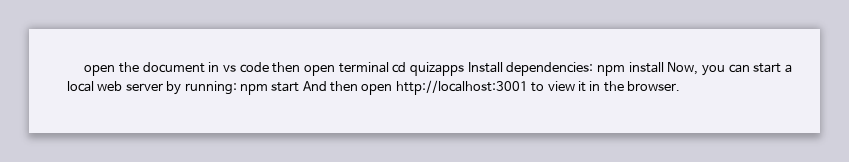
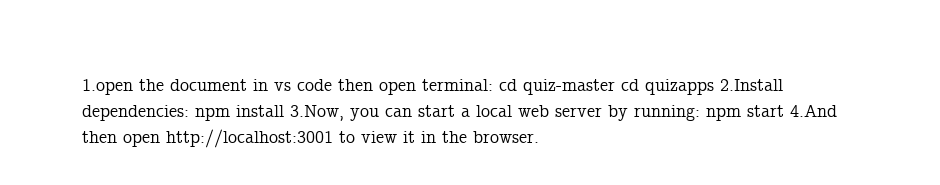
[84,65,116,76] open -> [82,79,133,95] 1.open
[338,62,389,73] terminal -> [422,79,615,95] terminal: cd quiz-master
[467,62,503,73] Install -> [720,79,783,91] 2.Install
[667,62,699,75] Now, -> [290,105,344,121] 3.Now,
[302,81,327,91] And -> [790,104,837,117] 4.And

